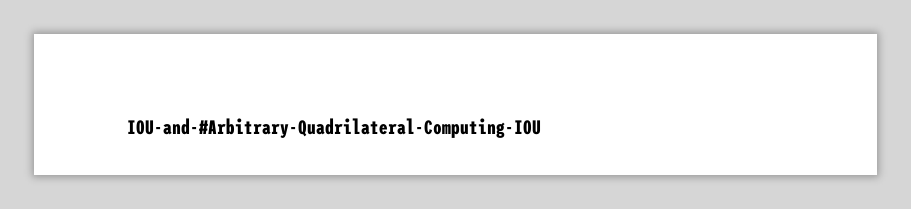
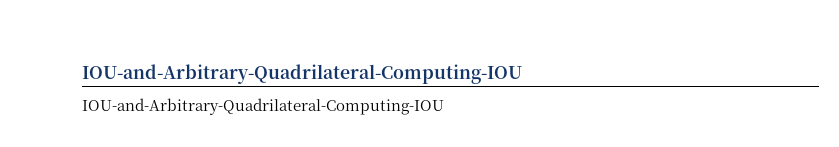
[127,118,541,138] IOU-and-#Arbitrary-Quadrilateral-Computing-IOU -> [82,64,522,84] [82,98,444,115] IOU-and-Arbitrary-Quadrilateral-Computing-IOU // IOU-and-Arbitrary-Quadrilateral-Computing-IOU

